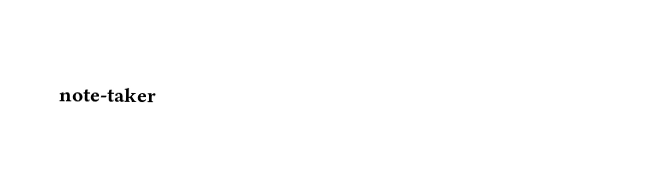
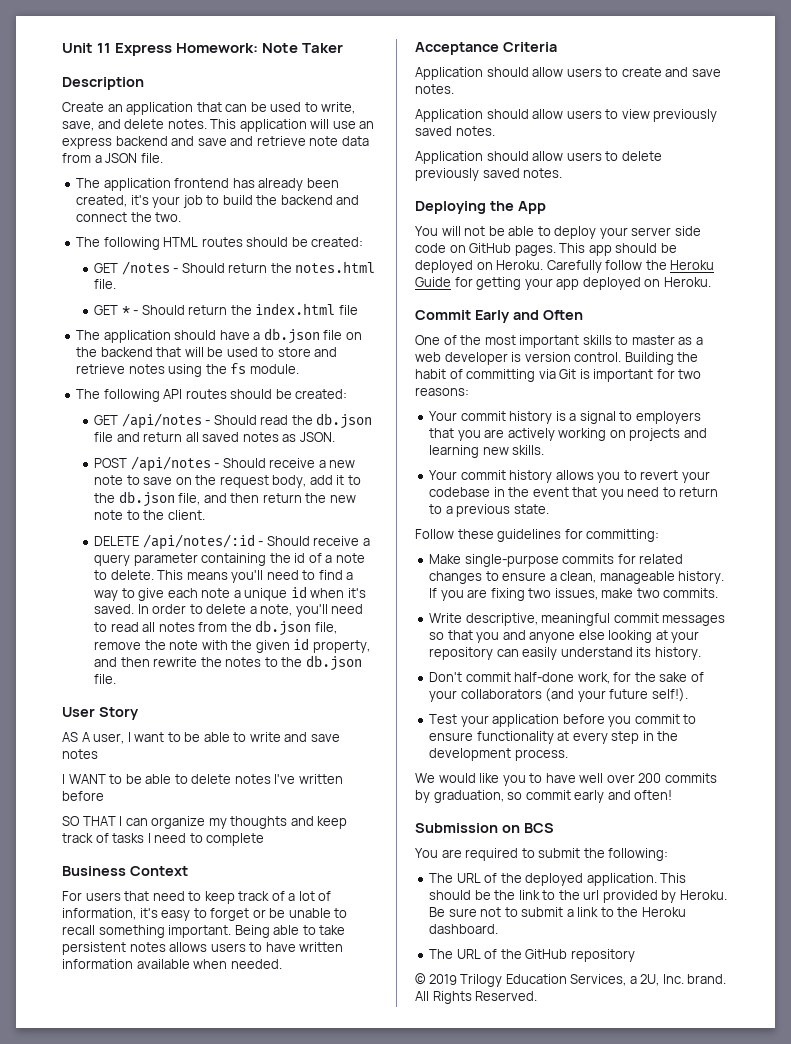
[58,87,157,103] note-taker -> [62,43,344,56] [62,77,144,90] [62,102,356,115] [62,119,375,132] [62,136,369,149] [62,153,163,163] [76,178,339,191] [76,195,360,208] [76,212,182,222] [76,237,364,250] [94,261,376,275] [94,279,117,289] [94,303,358,315] [76,328,362,344] [76,347,338,357] [76,363,299,377] [76,389,348,402] [94,413,373,429] [94,432,335,442] [94,456,356,472] [94,475,361,488] [94,491,356,507] [94,510,205,520] [94,534,370,550] [94,553,365,566] [94,570,354,583] [94,586,366,601] [94,604,364,617] [94,620,337,636] [94,638,370,653] [94,655,362,671] [94,674,117,684] [62,707,139,720] [62,732,340,744] [62,749,98,759] [62,774,343,784] [62,791,104,801] [62,816,348,829] [62,833,265,846] [62,866,188,876] [62,891,332,904] [62,908,348,921] [62,925,346,938] [62,942,344,955] [62,959,282,969] [415,42,557,55] [415,67,721,80] [415,84,454,94] [415,109,718,122] [415,126,495,136] [415,151,662,164] [415,168,563,181] [415,201,546,214] [415,226,701,239] [415,243,677,256] [415,260,715,273] [415,277,711,290] [415,310,583,323] [415,335,703,348] [415,352,699,365] [415,369,702,382] [415,387,469,396] [429,411,701,424] [429,428,707,441] [429,445,545,458] [429,470,710,483] [429,487,719,500] [429,504,549,517] [415,529,660,542] [429,554,684,567] [429,571,725,584] [429,588,719,601] [429,613,726,626] [429,630,700,643] [429,647,701,660] [429,672,704,684] [429,688,688,702] [429,714,697,727] [429,731,679,744] [429,748,568,761] [415,773,717,786] [415,790,673,803] [415,823,554,833] [415,848,669,861] [429,873,687,886] [429,890,727,903] [429,907,686,917] [429,924,499,934] [429,949,635,962] [415,973,727,987] [415,991,538,1004] Unit 11 Express Homework: Note Taker // Description // Create an application that can be used to write, save, and delete notes. This application will use an express backend and save and retrieve note data from a JSON file. // The application frontend has already been created, it's your job to build the backend and connect the two. // The following HTML routes should be created: // GET /notes - Should return the notes.html file. // GET * - Should return the index.html file // The application should have a db.json file on the backend that will be used to store and retrieve notes using the fs module. // The following API routes should be created: // GET /api/notes - Should read the db.json file and return all saved notes as JSON. // POST /api/notes - Should receive a new note to save on the request body, add it to the db.json file, and then return the new note to the client. // DELETE /api/notes/:id - Should receive a query parameter containing the id of a note to delete. This means you'll need to find a way to give each note a unique id when it's saved. In order to delete a note, you'll need to read all notes from the db.json file, remove the note with the given id property, and then rewrite the notes to the db.json file. // User Story // AS A user, I want to be able to write and save notes // I WANT to be able to delete notes I've written before // SO THAT I can organize my thoughts and keep track of tasks I need to complete // Business Context // For users that need to keep track of a lot of information, it's easy to forget or be unable to recall something important. Being able to take persistent notes allows users to have written information available when needed. // Acceptance Criteria // Application should allow users to create and save notes. // Application should allow users to view previously saved notes. // Application should allow users to delete previously saved notes. // Deploying the App // You will not be able to deploy your server side code on GitHub pages. This app should be deployed on Heroku. Carefully follow the Heroku Guide for getting your app deployed on Heroku. // Commit Early and Often // One of the most important skills to master as a web developer is version control. Building the habit of committing via Git is important for two reasons: // Your commit history is a signal to employers that you are actively working on projects and learning new skills. // Your commit history allows you to revert your codebase in the event that you need to return to a previous state. // Follow these guidelines for committing: // Make single-purpose commits for related changes to ensure a clean, manageable history. If you are fixing two issues, make two commits. // Write descriptive, meaningful commit messages so that you and anyone else looking at your repository can easily understand its history. // Don't commit half-done work, for the sake of your collaborators (and your future self!). // Test your application before you commit to ensure functionality at every step in the development process. // We would like you to have well over 200 commits by graduation, so commit early and often! // Submission on BCS // You are required to submit the following: // The URL of the deployed application. This should be the link to the url provided by Heroku. Be sure not to submit a link to the Heroku dashboard. // The URL of the GitHub repository // © 2019 Trilogy Education Services, a 2U, Inc. brand. All Rights Reserved.

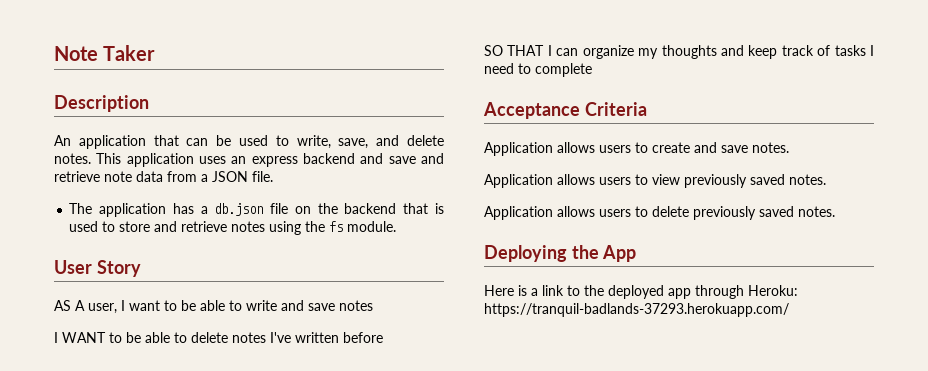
[62,43,259,56] Unit 11 Express Homework: -> (54, 53) none
[62,102,123,112] Create an -> [54,135,71,146] An
[310,119,356,129] will use -> [199,156,227,164] uses
[174,178,339,191] [76,195,360,208] [76,212,182,222] [76,237,364,250] [94,261,376,275] [94,279,117,289] [94,303,358,315] [76,330,250,343] frontend has already been created, it's your job to build the backend and connect the two. // The following HTML routes should be created: // GET /notes - Should return the notes.html file. // GET * - Should return the index.html file // The application should have -> [172,203,194,214] has
[184,347,224,357] will be -> [434,203,444,214] is
[76,389,348,402] [94,413,373,429] [94,432,335,442] [94,456,356,472] [94,475,361,488] [94,491,356,507] [94,510,205,520] [94,534,370,550] [94,553,365,566] [94,570,354,583] [94,586,366,601] [94,604,364,617] [94,620,337,636] [94,638,370,653] [94,655,362,671] [94,674,117,684] // The following API routes should be created: // GET /api/notes - Should read the db.json file and return all saved notes as JSON. // POST /api/notes - Should receive a new note to save on the request body, add it to the db.json file, and then return the new note to the client. // DELETE /api/notes/:id - Should receive a query parameter containing the id of a note to delete. This means you'll need to find a way to give each note a unique id when it's saved. In order to delete a note, you'll need to read all notes from the db.json file, remove the note with the given id property, and then rewrite the notes to the db.json file. -> (397, 226) none
[62,866,188,876] [62,891,332,904] [62,908,348,921] [62,925,346,938] [62,942,344,955] [62,959,282,969] // Business Context // For users that need to keep track of a lot of information, it's easy to forget or be unable to recall something important. Being able to take persistent notes allows users to have written information available when needed. -> (592, 70) none
[486,67,564,77] should allow -> [557,142,595,153] allows
[486,109,564,119] should allow -> [557,174,595,185] allows
[486,151,564,161] should allow -> [557,206,595,217] allows
[415,226,701,239] [415,243,677,256] [415,260,715,273] [415,277,711,290] [415,310,583,323] [415,335,703,348] [415,352,699,365] [415,369,702,382] [415,387,469,396] [429,411,701,424] [429,428,707,441] [429,445,545,458] [429,470,710,483] [429,487,719,500] [429,504,549,517] [415,529,660,542] [429,554,684,567] [429,571,725,584] [429,588,719,601] [429,613,726,626] [429,630,700,643] [429,647,701,660] [429,672,704,684] [429,688,688,702] [429,714,697,727] [429,731,679,744] [429,748,568,761] [415,773,717,786] [415,790,673,803] [415,823,554,833] [415,848,669,861] [429,873,687,886] [429,890,727,903] [429,907,686,917] [429,924,499,934] [429,949,635,962] [415,973,727,987] [415,991,538,1004] You will not be able to deploy your server side code on GitHub pages. This app should be deployed on Heroku. Carefully follow the Heroku Guide for getting your app deployed on Heroku. // Commit Early and Often // One of the most important skills to master as a web developer is version control. Building the habit of committing via Git is important for two reasons: // Your commit history is a signal to employers that you are actively working on projects and learning new skills. // Your commit history allows you to revert your codebase in the event that you need to return to a previous state. // Follow these guidelines for committing: // Make single-purpose commits for related changes to ensure a clean, manageable history. If you are fixing two issues, make two commits. // Write descriptive, meaningful commit messages so that you and anyone else looking at your repository can easily understand its history. // Don't commit half-done work, for the sake of your collaborators (and your future self!). // Test your application before you commit to ensure functionality at every step in the development process. // We would like you to have well over 200 commits by graduation, so commit early and often! // Submission on BCS // You are required to submit the following: // The URL of the deployed application. This should be the link to the url provided by Heroku. Be sure not to submit a link to the Heroku dashboard. // The URL of the GitHub repository // © 2019 Trilogy Education Services, a 2U, Inc. brand. All Rights Reserved. -> [484,285,798,299] [484,303,789,317] Here is a link to the deployed app through Heroku: https://tranquil-badlands-37293.herokuapp.com/

